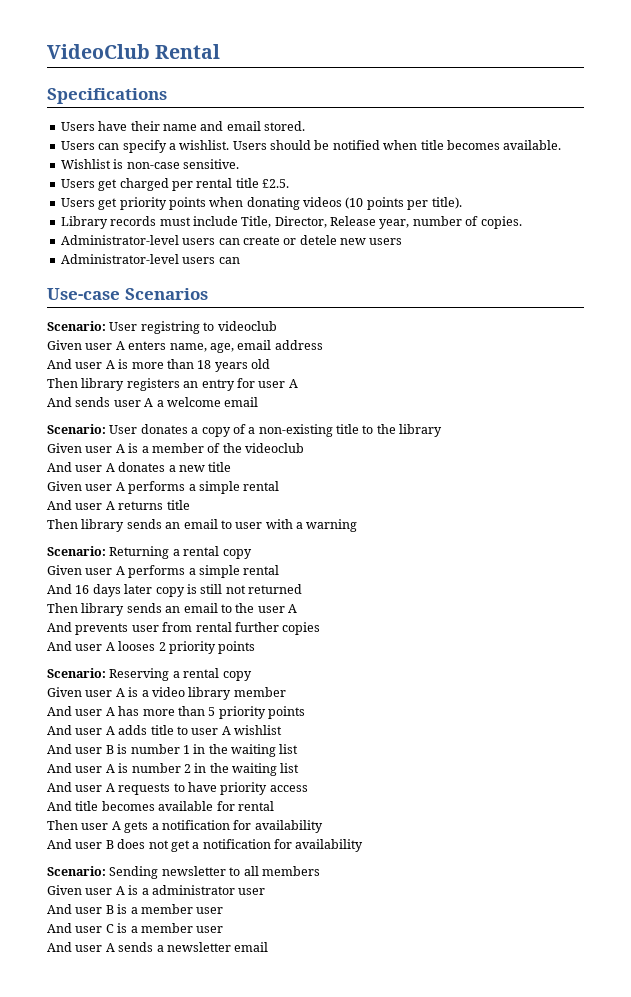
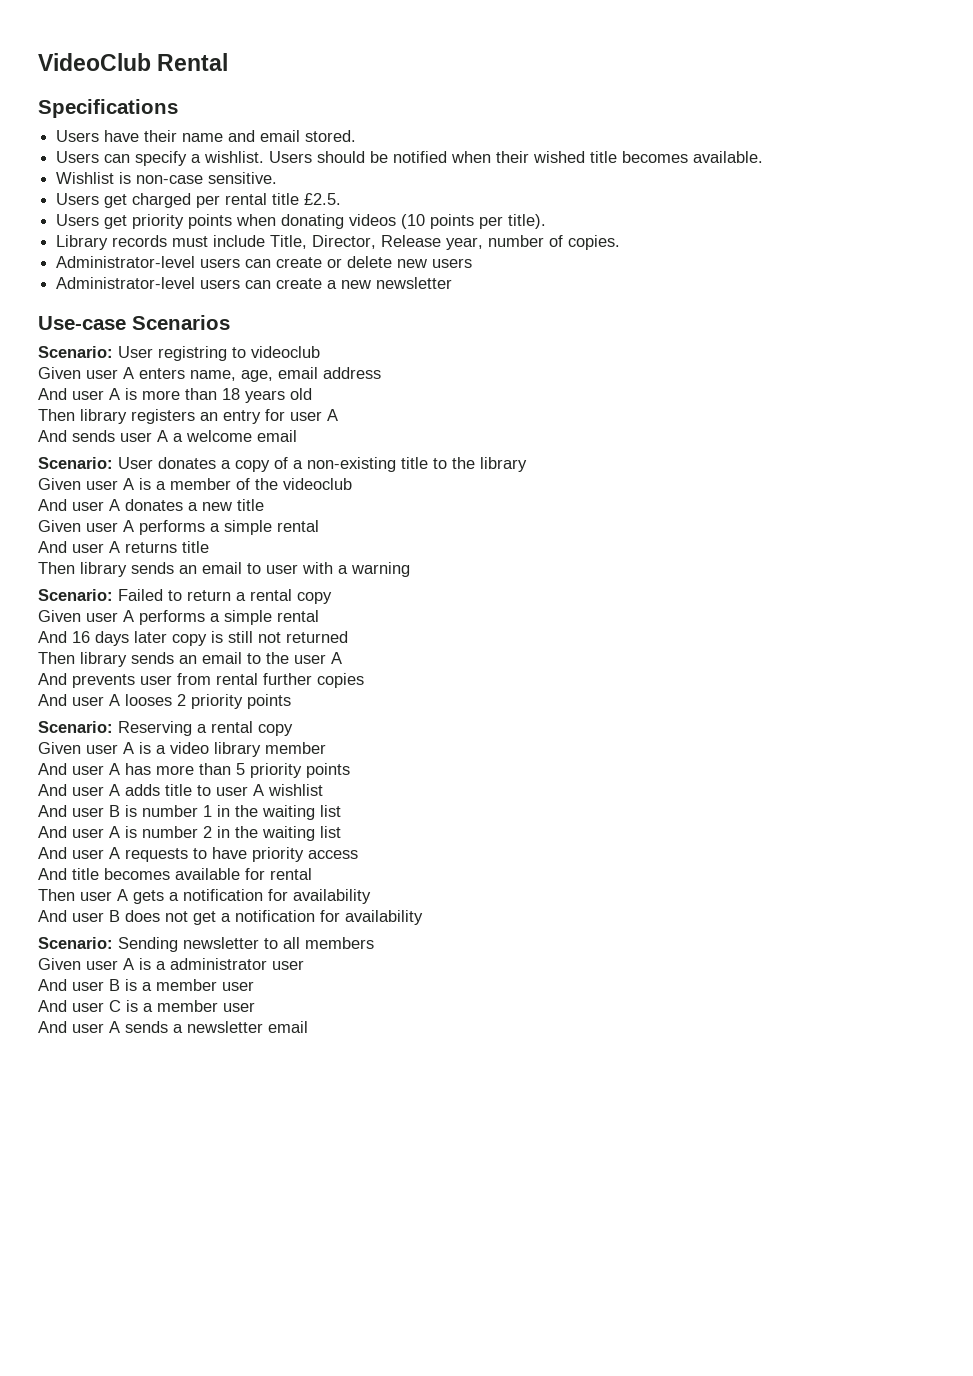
(418, 145) none -> [496,151,586,163] their wished
[299,235,337,245] detele -> [347,256,393,268] delete
(240, 260) none -> [276,277,453,289] create a new newsletter
[109,546,170,559] Returning -> [118,589,231,601] Failed to return

